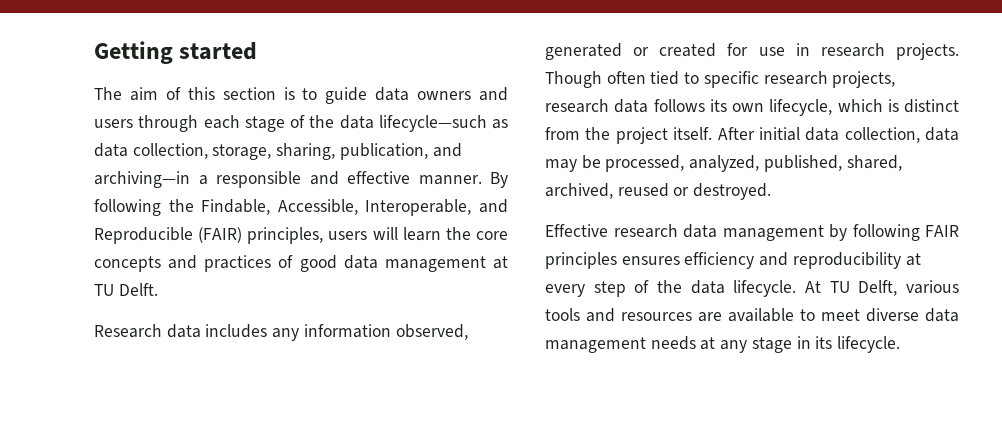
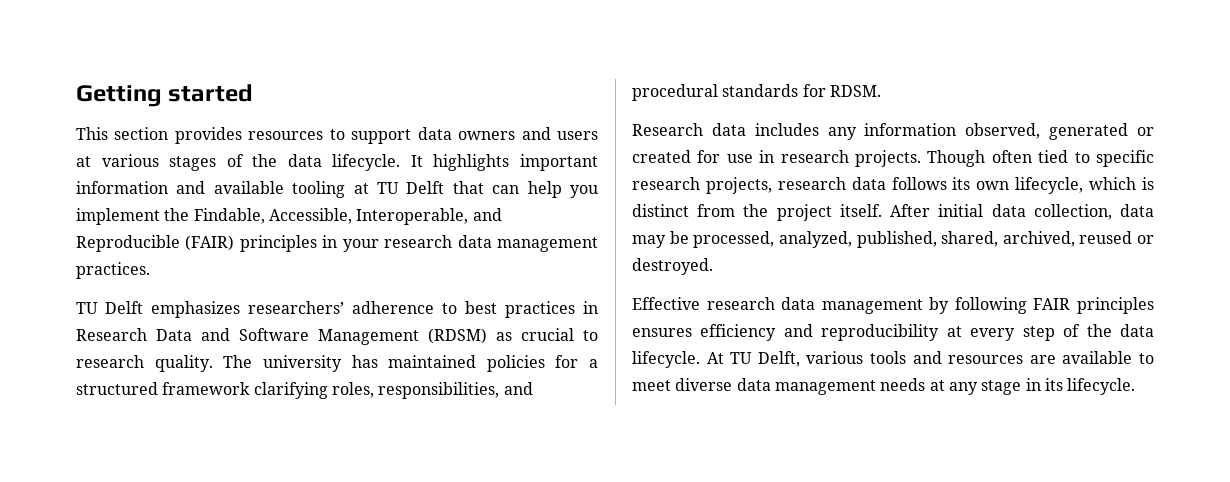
[94,87,508,104] [94,115,508,132] [94,143,462,160] [94,171,508,188] [94,199,161,216] The aim of this section is to guide data owners and users through each stage of the data lifecycle—such as data collection, storage, sharing, publication, and archiving—in a responsible and effective manner. By following -> [76,127,599,144] [76,154,598,171] [76,181,598,198] [76,208,160,225] This section provides resources to support data owners and users at various stages of the data lifecycle. It highlights important information and available tooling at TU Delft that can help you implement
[247,227,509,244] [94,255,508,272] [94,283,158,296] principles, users will learn the core concepts and practices of good data management at TU Delft. -> [239,235,598,252] [76,262,150,279] [76,301,598,318] [76,328,598,345] [76,355,598,372] [76,382,533,399] [632,84,881,101] principles in your research data management practices. // TU Delft emphasizes researchers’ adherence to best practices in Research Data and Software Management (RDSM) as crucial to research quality. The university has maintained policies for a structured framework clarifying roles, responsibilities, and procedural standards for RDSM.

